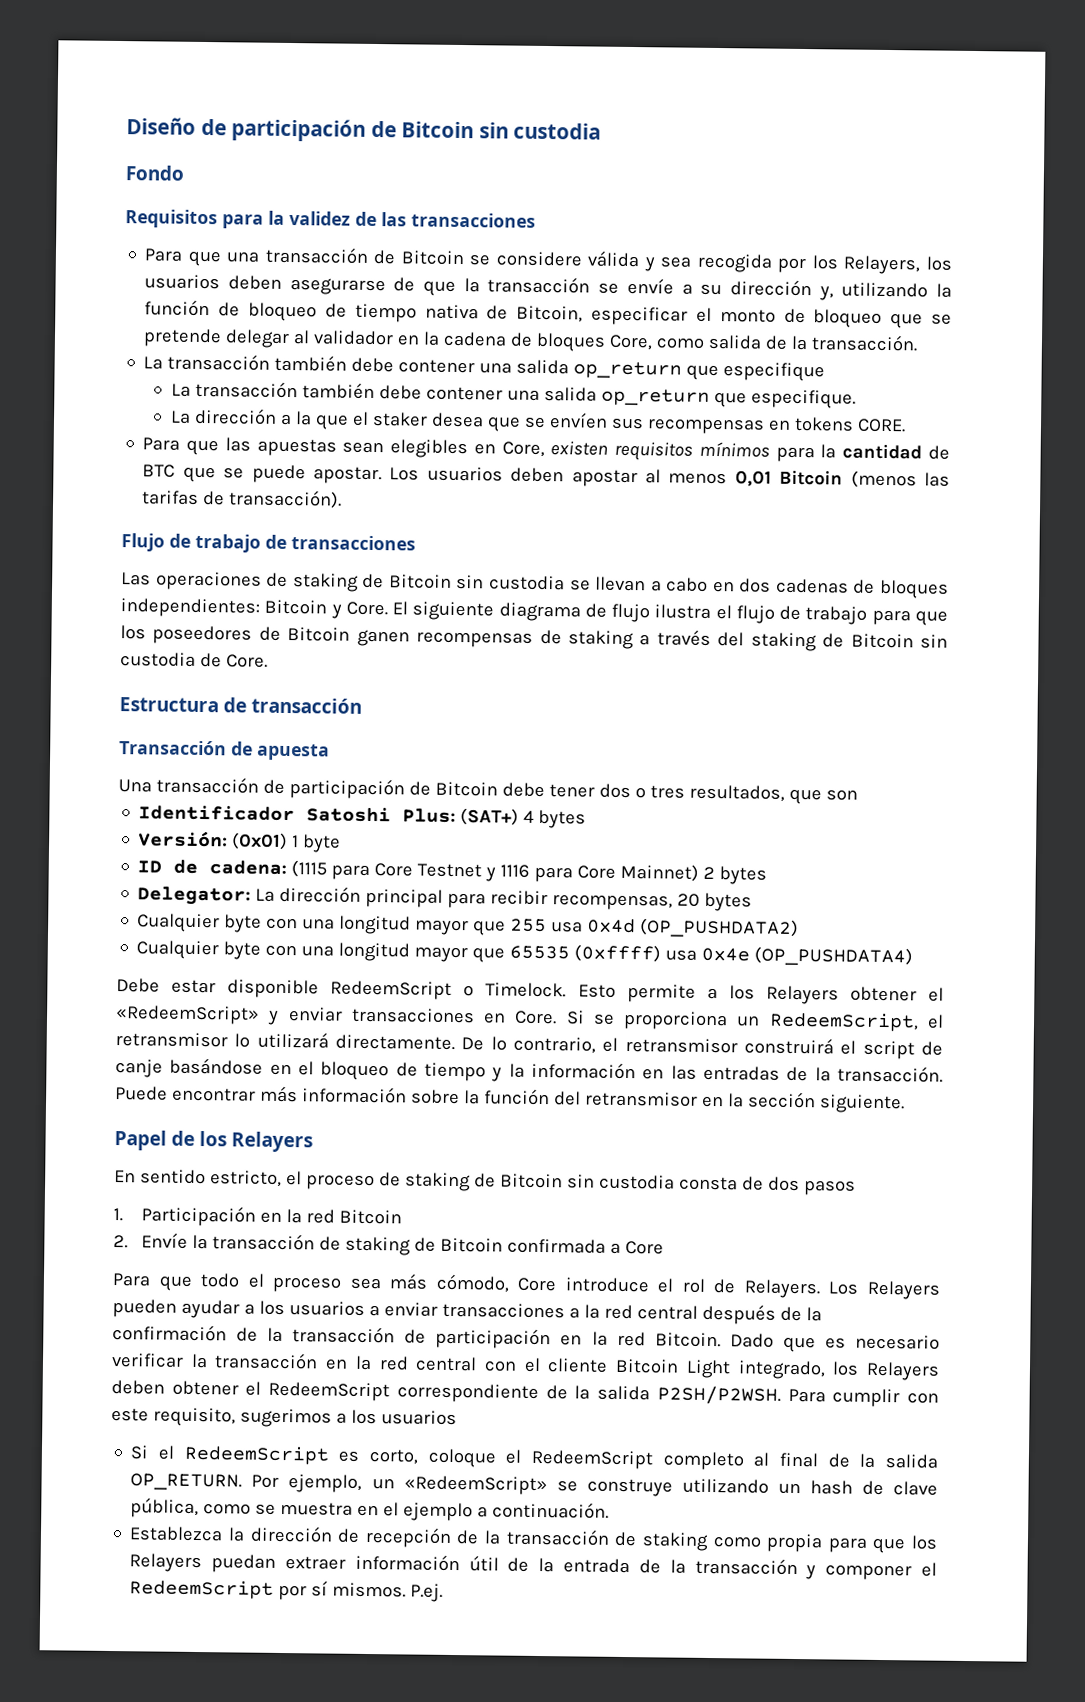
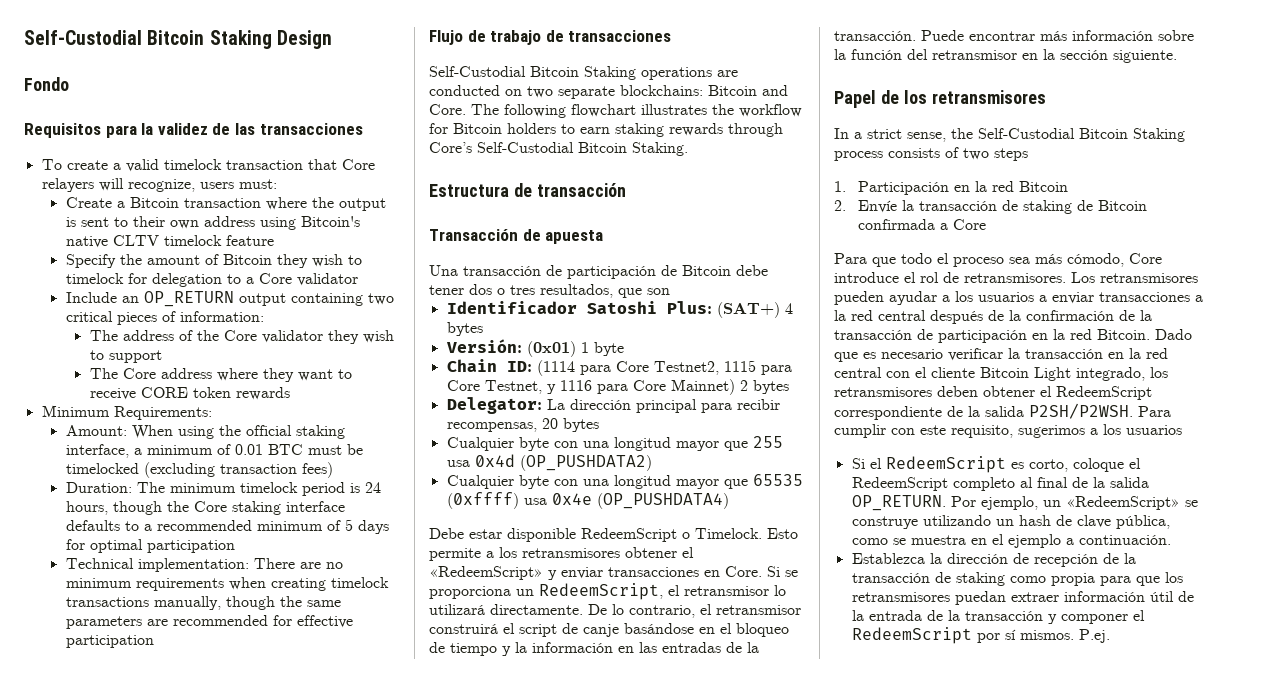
[126,117,602,142] Diseño de participación de Bitcoin sin custodia -> [24,30,332,49] Self-Custodial Bitcoin Staking Design
[144,246,952,275] [144,274,952,301] [144,299,952,329] [143,328,919,352] [143,353,826,382] [171,380,857,409] [170,407,907,435] [142,437,950,463] [142,464,951,489] [142,489,343,509] Para que una transacción de Bitcoin se considere válida y sea recogida por los Relayers, los usuarios deben asegurarse de que la transacción se envíe a su dirección y, utilizando la función de bloqueo de tiempo nativa de Bitcoin, especificar el monto de bloqueo que se pretende delegar al validador en la cadena de bloques Core, como salida de la transacción. // La transacción también debe contener una salida op_return que especifique // La transacción también debe contener una salida op_return que especifique. // La dirección a la que el staker desea que se envíen sus recompensas en tokens CORE. // Para que las apuestas sean elegibles en Core, existen requisitos mínimos para la cantidad de BTC que se puede apostar. Los usuarios deben apostar al menos 0,01 Bitcoin (menos las tarifas de transacción). -> [41,159,375,172] [41,178,277,192] [65,197,386,211] [65,216,360,230] [65,235,274,248] [65,254,362,268] [65,273,358,287] [65,291,394,307] [65,311,264,325] [89,330,394,344] [89,350,162,363] [89,368,352,382] [89,387,290,400] [41,405,212,420] [65,425,345,439] [65,444,363,458] [65,462,333,478] [65,482,381,496] [65,501,345,515] [65,519,389,534] [65,539,235,553] [65,558,343,572] [65,577,389,591] [65,596,341,610] [65,615,353,629] [65,635,154,648] To create a valid timelock transaction that Core relayers will recognize, users must: // Create a Bitcoin transaction where the output is sent to their own address using Bitcoin's native CLTV timelock feature // Specify the amount of Bitcoin they wish to timelock for delegation to a Core validator // Include an OP_RETURN output containing two critical pieces of information: // The address of the Core validator they wish to support // The Core address where they want to receive CORE token rewards // Minimum Requirements: // Amount: When using the official staking interface, a minimum of 0.01 BTC must be timelocked (excluding transaction fees) // Duration: The minimum timelock period is 24 hours, though the Core staking interface defaults to a recommended minimum of 5 days for optimal participation // Technical implementation: There are no minimum requirements when creating timelock transactions manually, though the same parameters are recommended for effective participation
[121,571,949,599] [120,598,948,626] [120,625,949,652] [120,652,268,668] Las operaciones de staking de Bitcoin sin custodia se llevan a cabo en dos cadenas de bloques independientes: Bitcoin y Core. El siguiente diagrama de flujo ilustra el flujo de trabajo para que los poseedores de Bitcoin ganen recompensas de staking a través del staking de Bitcoin sin custodia de Core. -> [429,66,738,80] [429,85,788,99] [429,104,802,118] [429,123,783,137] [429,142,688,156] Self-Custodial Bitcoin Staking operations are conducted on two separate blockchains: Bitcoin and Core. The following flowchart illustrates the workflow for Bitcoin holders to earn staking rewards through Core’s Self-Custodial Bitcoin Staking.
[137,859,483,880] ID de cadena: (1115 para Core Testnet -> [446,359,792,376] [446,380,542,394] Chain ID: (1114 para Core Testnet2, 1115 para Core Testnet,
[765,985,839,1005] Relayers -> [522,548,620,558] retransmisores
[231,1131,314,1153] [114,1169,856,1196] Relayers // En sentido estricto, el proceso de staking de Bitcoin sin custodia consta de dos pasos -> [931,90,1046,104] [834,128,1185,142] [834,147,1028,161] retransmisores // In a strict sense, the Self-Custodial Bitcoin Staking process consists of two steps
[743,1279,940,1300] Relayers. Los Relayers -> [964,272,1198,283] retransmisores. Los retransmisores
[865,1361,940,1381] Relayers -> [834,387,932,397] retransmisores
[129,1553,203,1573] Relayers -> [851,592,950,602] retransmisores

